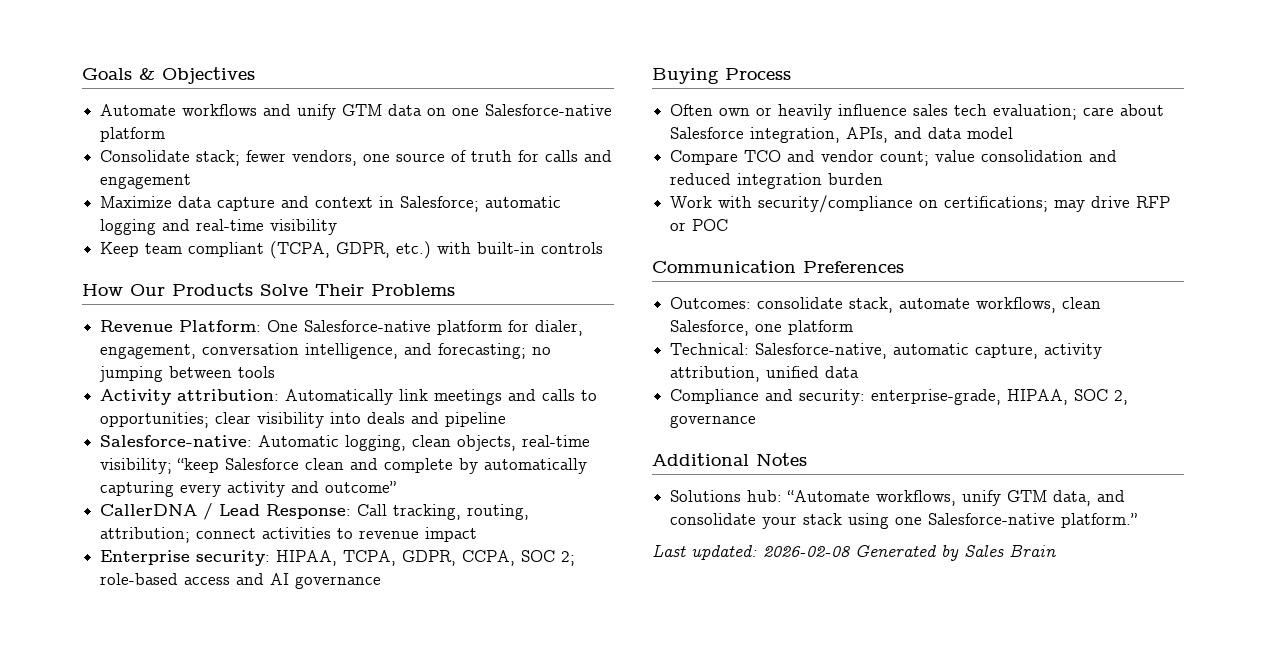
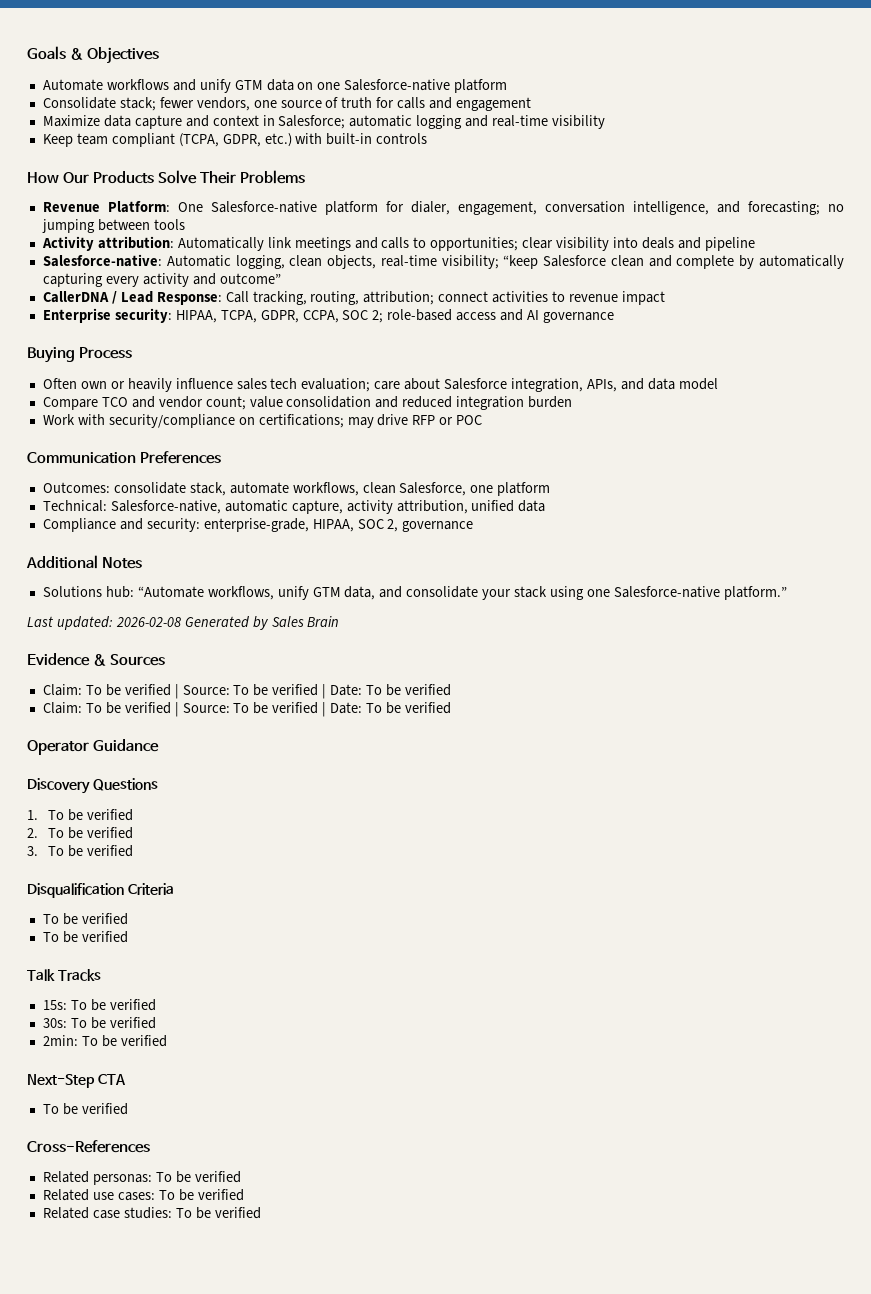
(1056, 550) none -> [27,653,165,666] [42,684,451,699] [42,702,451,717] [27,739,159,755] [27,778,158,794] [27,809,134,821] [27,827,134,839] [27,845,134,857] [27,883,174,898] [42,913,128,925] [42,931,128,943] [27,969,101,981] [42,999,156,1011] [42,1017,156,1029] [42,1035,167,1047] [27,1074,126,1088] [42,1103,128,1115] [27,1140,150,1153] [42,1171,241,1185] [42,1189,244,1201] [42,1207,261,1219] // Evidence & Sources // Claim: To be verified | Source: To be verified | Date: To be verified // Claim: To be verified | Source: To be verified | Date: To be verified // Operator Guidance // Discovery Questions // 1. To be verified // 2. To be verified // 3. To be verified // Disqualification Criteria // To be verified // To be verified // Talk Tracks // 15s: To be verified // 30s: To be verified // 2min: To be verified // Next-Step CTA // To be verified // Cross-References // Related personas: To be verified // Related use cases: To be verified // Related case studies: To be verified

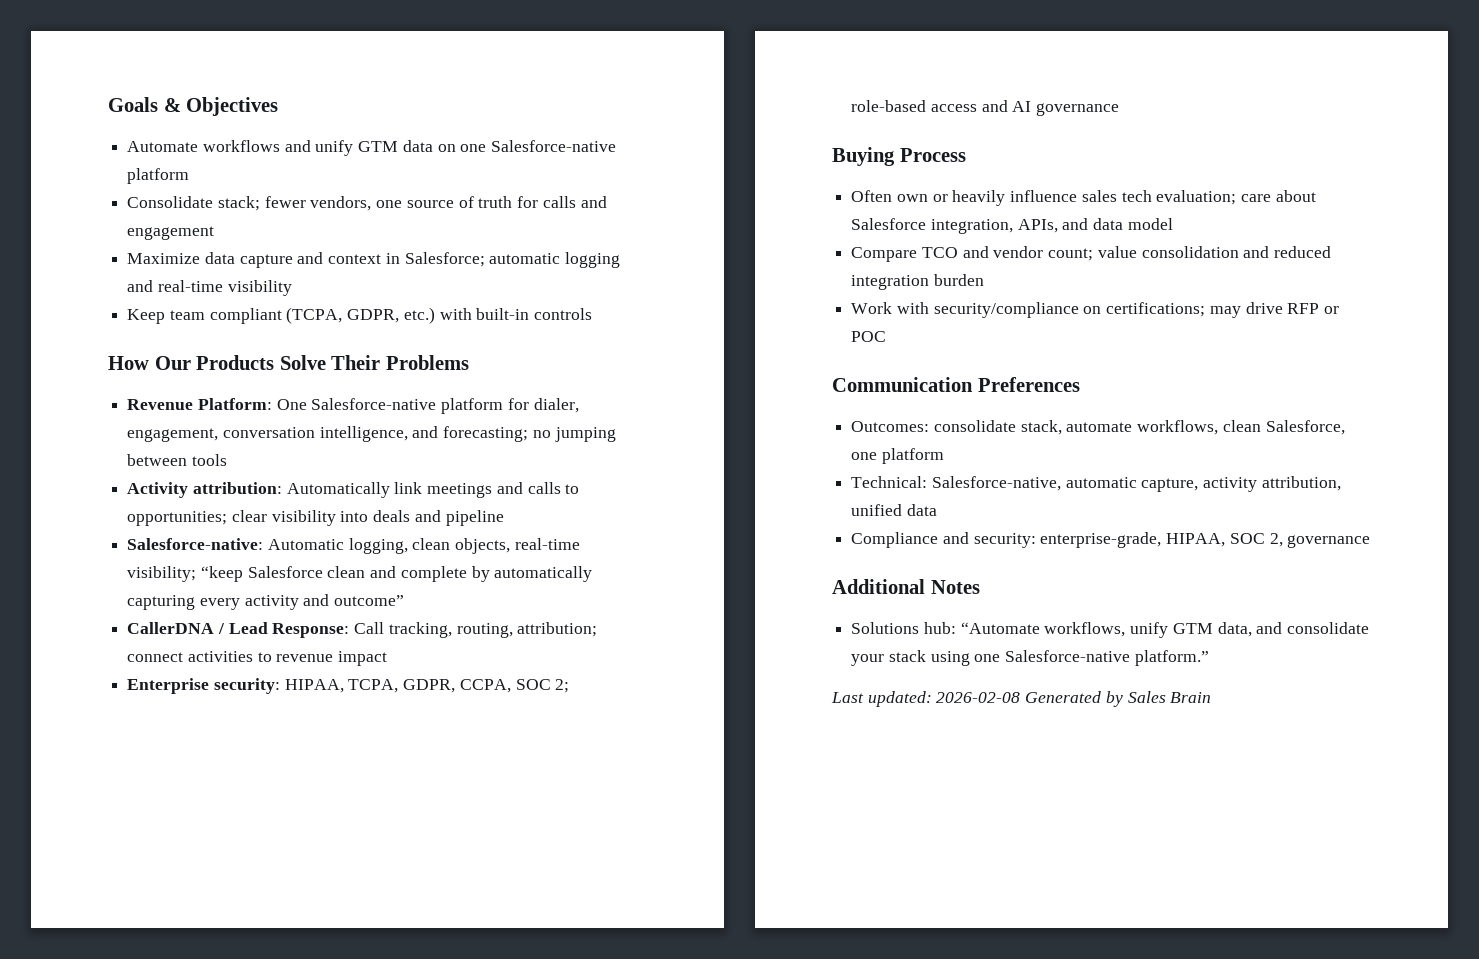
[27,653,165,666] [42,684,451,699] [42,702,451,717] [27,739,159,755] [27,778,158,794] [27,809,134,821] [27,827,134,839] [27,845,134,857] [27,883,174,898] [42,913,128,925] [42,931,128,943] [27,969,101,981] [42,999,156,1011] [42,1017,156,1029] [42,1035,167,1047] [27,1074,126,1088] [42,1103,128,1115] [27,1140,150,1153] [42,1171,241,1185] [42,1189,244,1201] [42,1207,261,1219] // Evidence & Sources // Claim: To be verified | Source: To be verified | Date: To be verified // Claim: To be verified | Source: To be verified | Date: To be verified // Operator Guidance // Discovery Questions // 1. To be verified // 2. To be verified // 3. To be verified // Disqualification Criteria // To be verified // To be verified // Talk Tracks // 15s: To be verified // 30s: To be verified // 2min: To be verified // Next-Step CTA // To be verified // Cross-References // Related personas: To be verified // Related use cases: To be verified // Related case studies: To be verified -> (1212, 697) none

